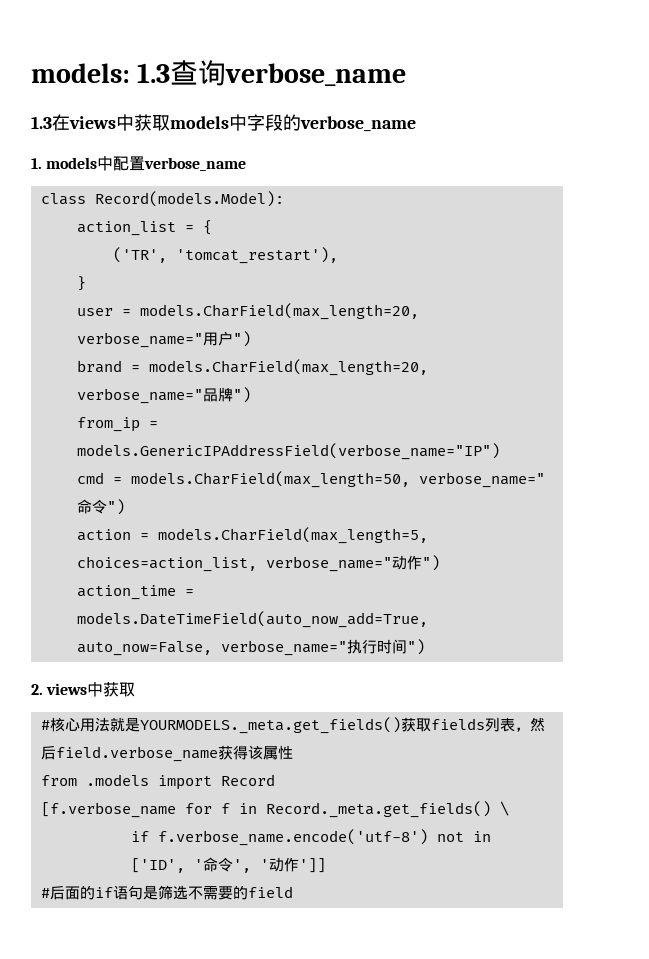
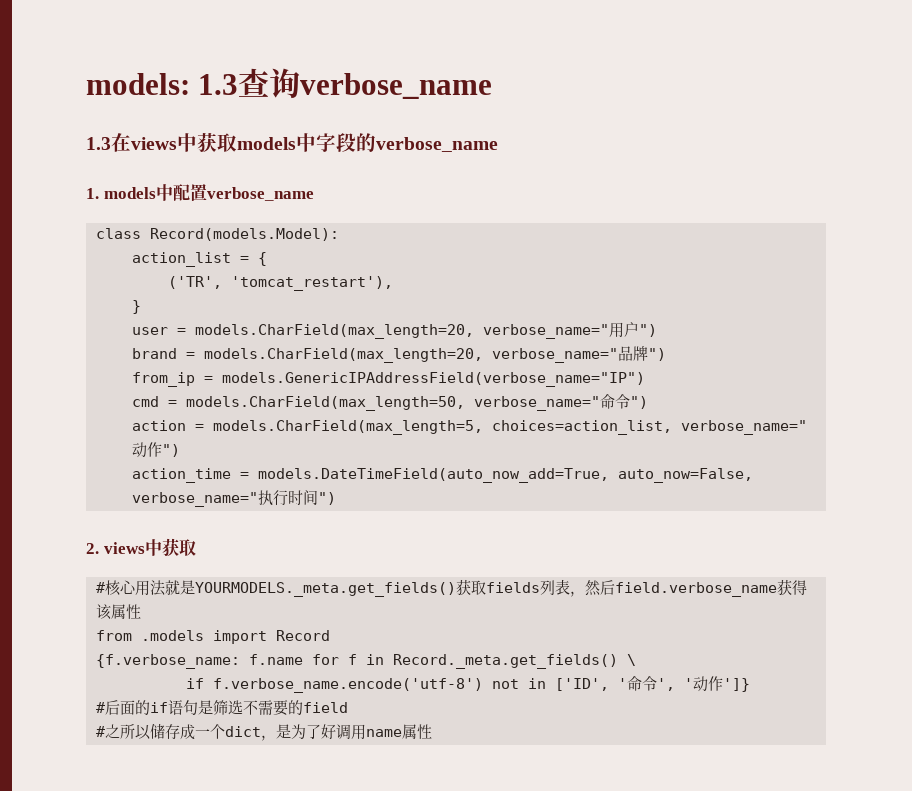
[40,802,176,818] [f.verbose_name -> [96,654,304,669] {f.verbose_name: f.name
[298,858,326,873] ']] -> [723,678,751,692] ']}
(293, 892) none -> [96,723,433,741] // #之所以储存成一个dict，是为了好调用name属性

